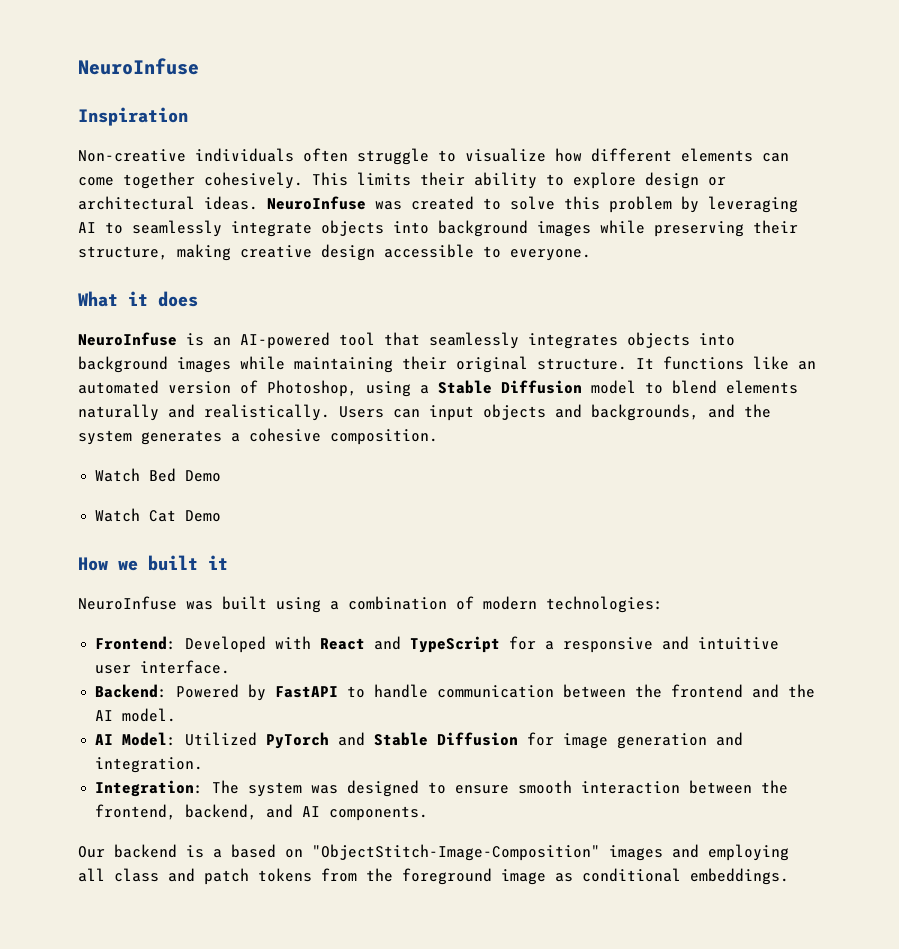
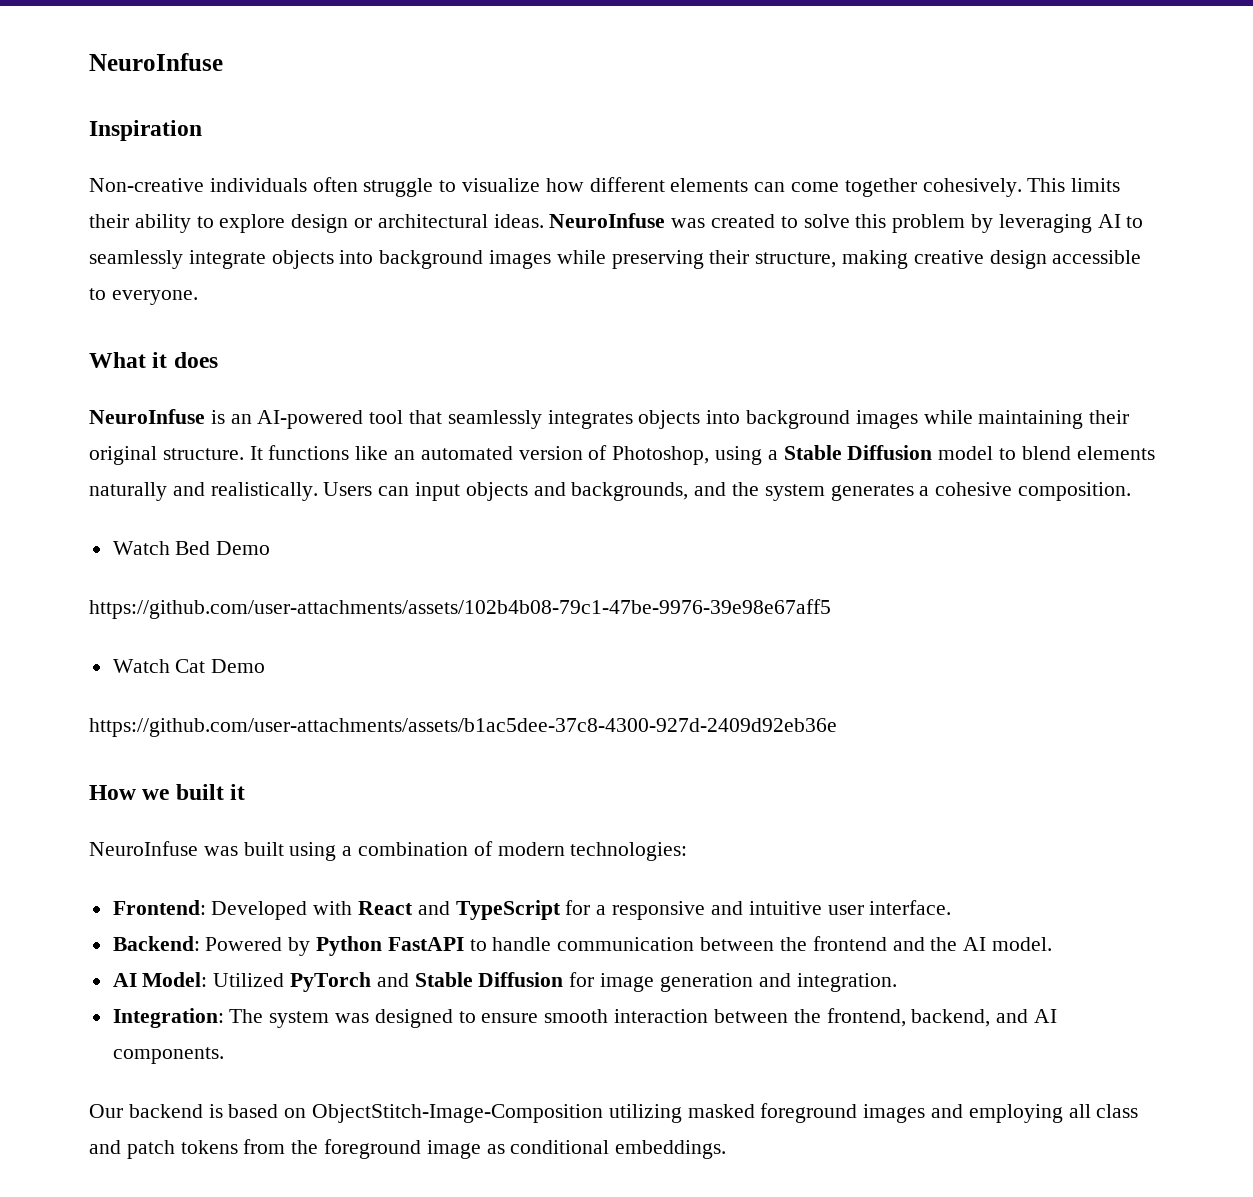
(222, 476) none -> [89,599,831,619] // https://github.com/user-attachments/assets/102b4b08-79c1-47be-9976-39e98e67aff5
(222, 516) none -> [89,718,837,737] // https://github.com/user-attachments/assets/b1ac5dee-37c8-4300-927d-2409d92eb36e
(267, 692) none -> [316,936,383,956] Python
[213,849,222,858] a -> (223, 1111) none
[312,844,600,861] "ObjectStitch-Image-Composition" -> [312,1103,858,1123] ObjectStitch-Image-Composition utilizing masked foreground

